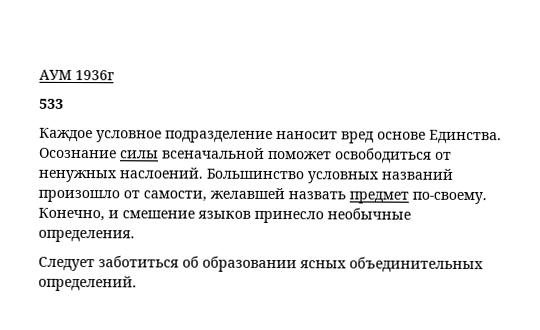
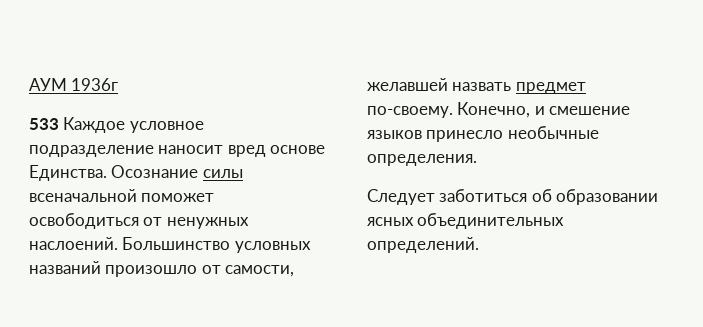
(64, 103) // -> (59, 124) none

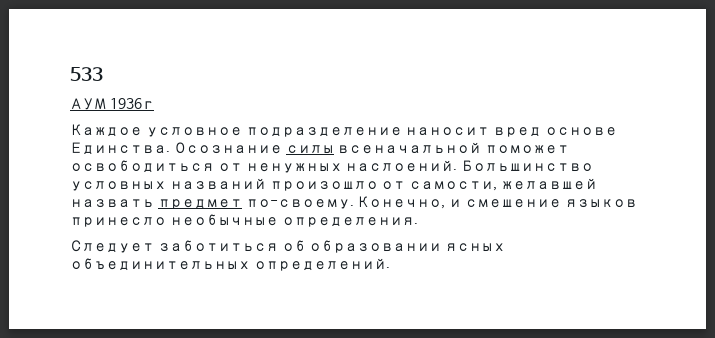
(29, 84) none -> [70,67,103,81] 533 //
[29,118,59,130] 533 -> (154, 103) none

